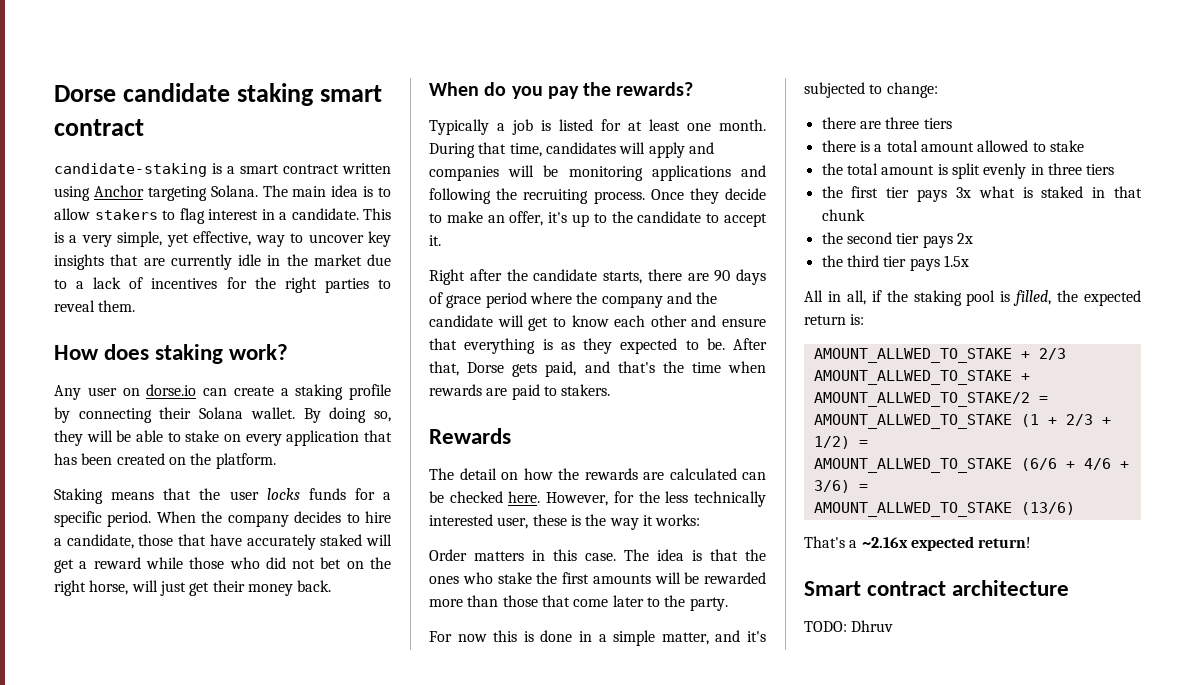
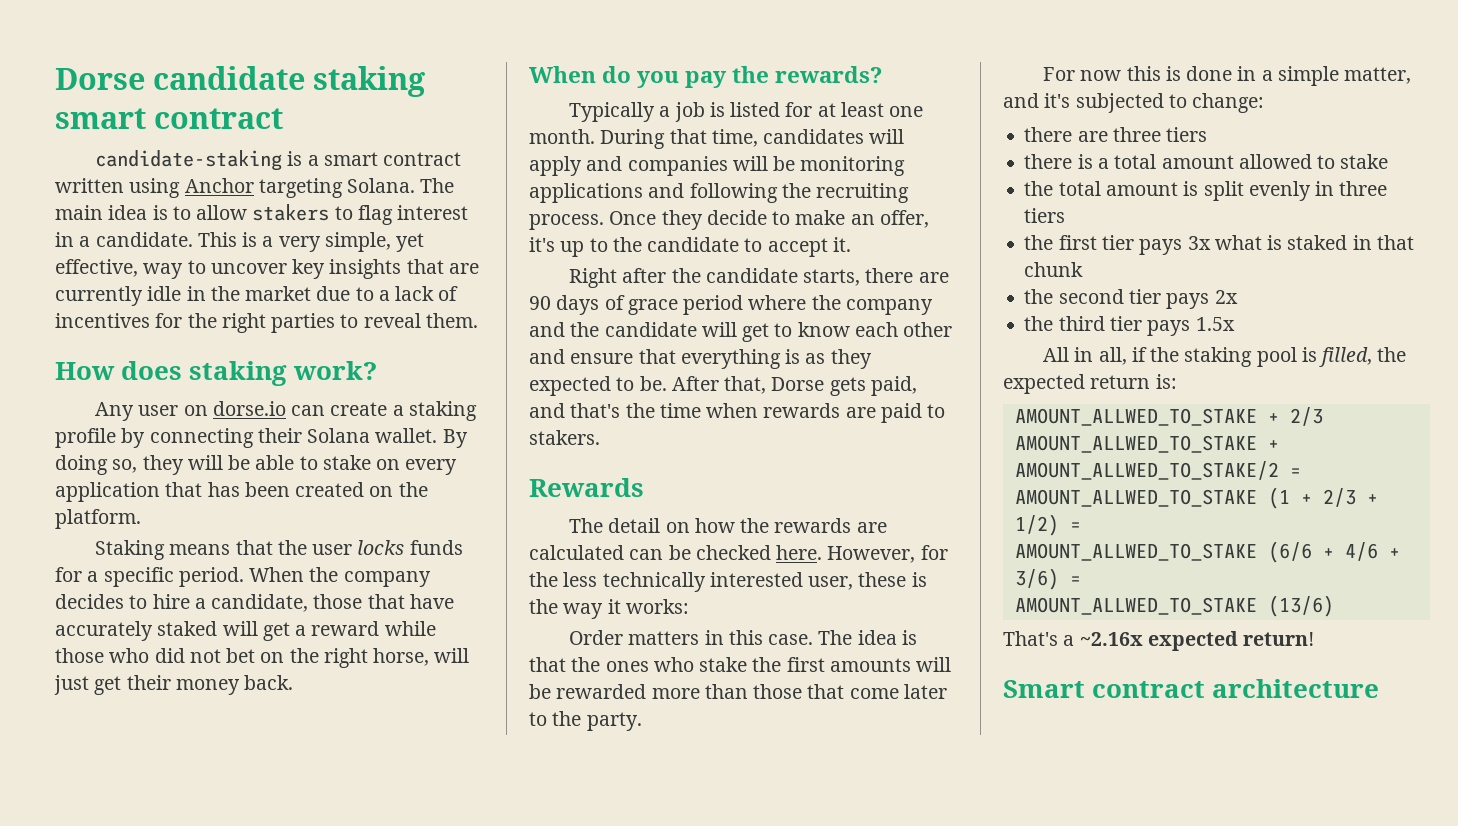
[804,620,894,632] // TODO: Dhruv -> (1380, 688) none

